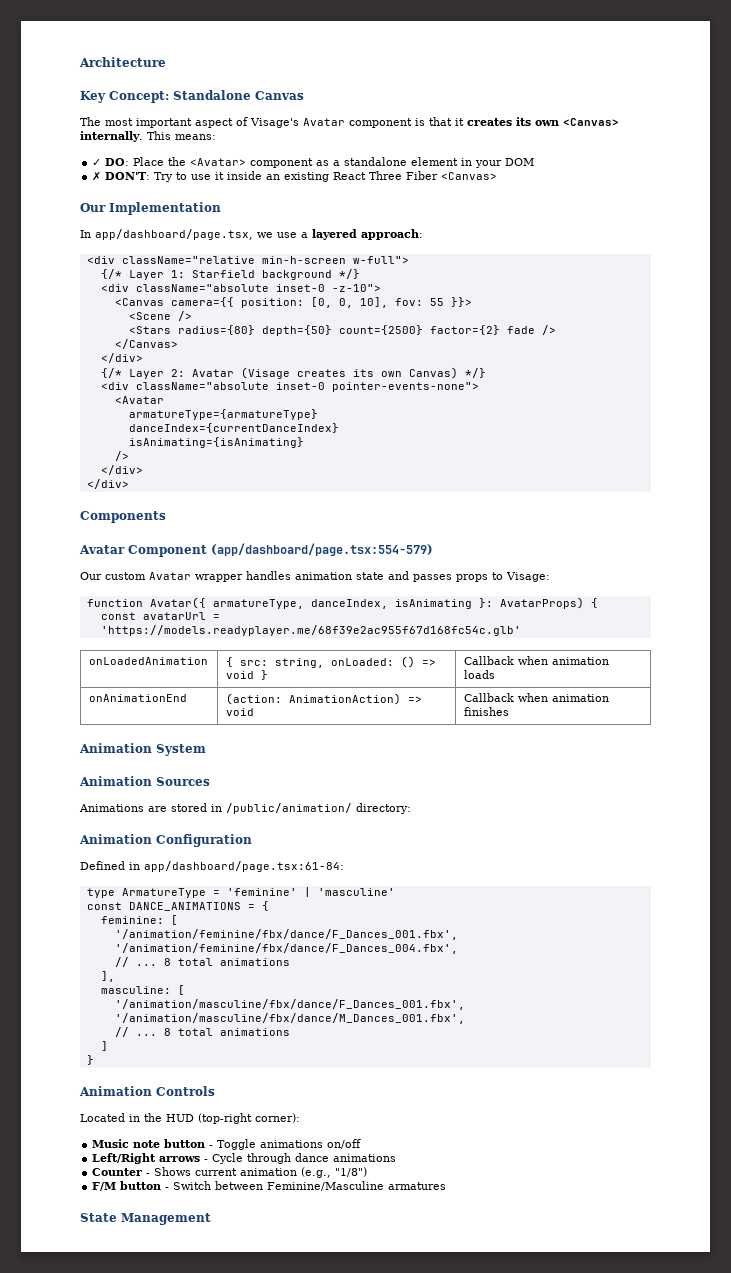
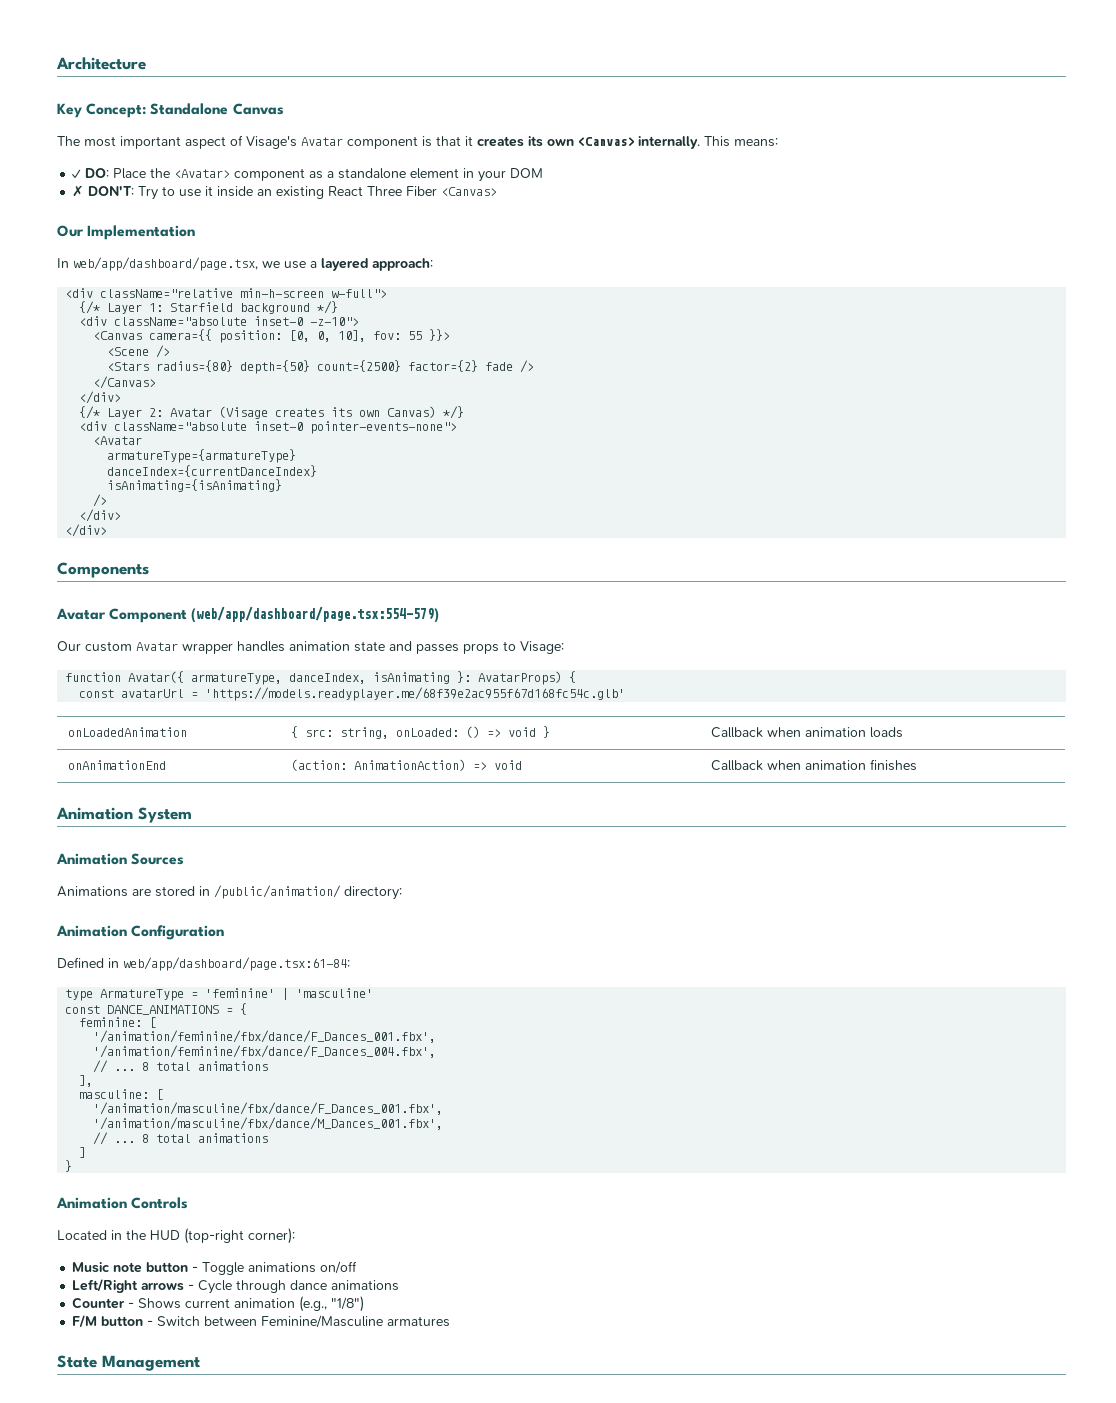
[95,229,253,240] app/dashboard/page.tsx, -> [73,257,258,271] web/app/dashboard/page.tsx,
[211,543,433,556] (app/dashboard/page.tsx:554-579) -> [191,606,440,623] (web/app/dashboard/page.tsx:554-579)
[144,861,344,872] app/dashboard/page.tsx:61-84: -> [123,957,350,971] web/app/dashboard/page.tsx:61-84:

